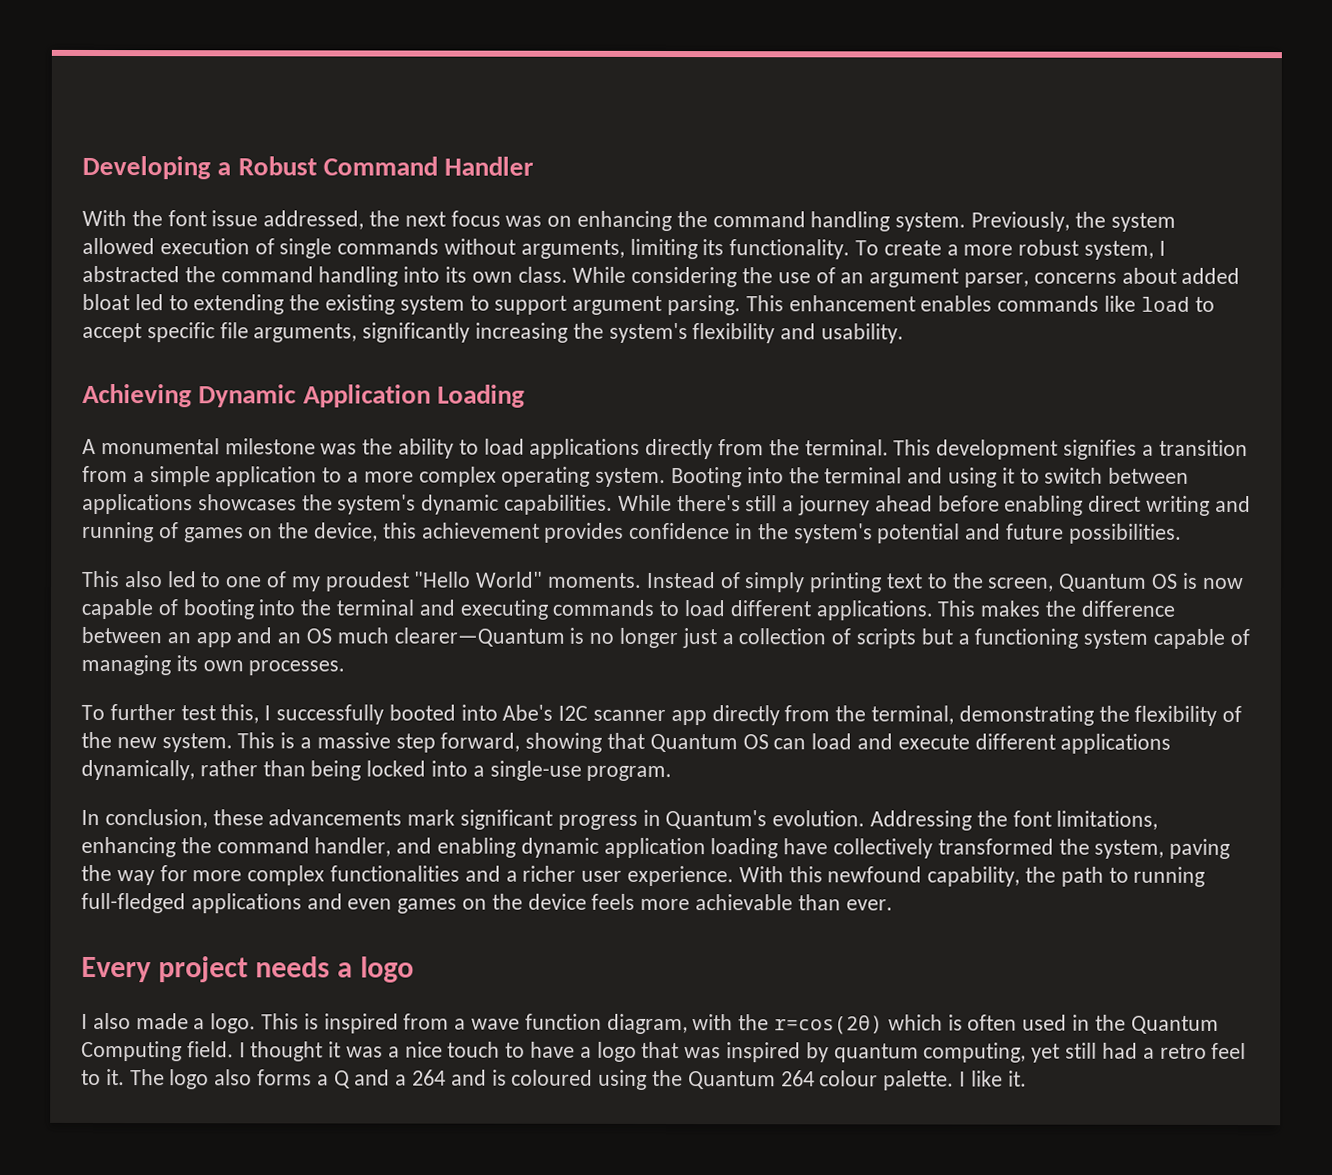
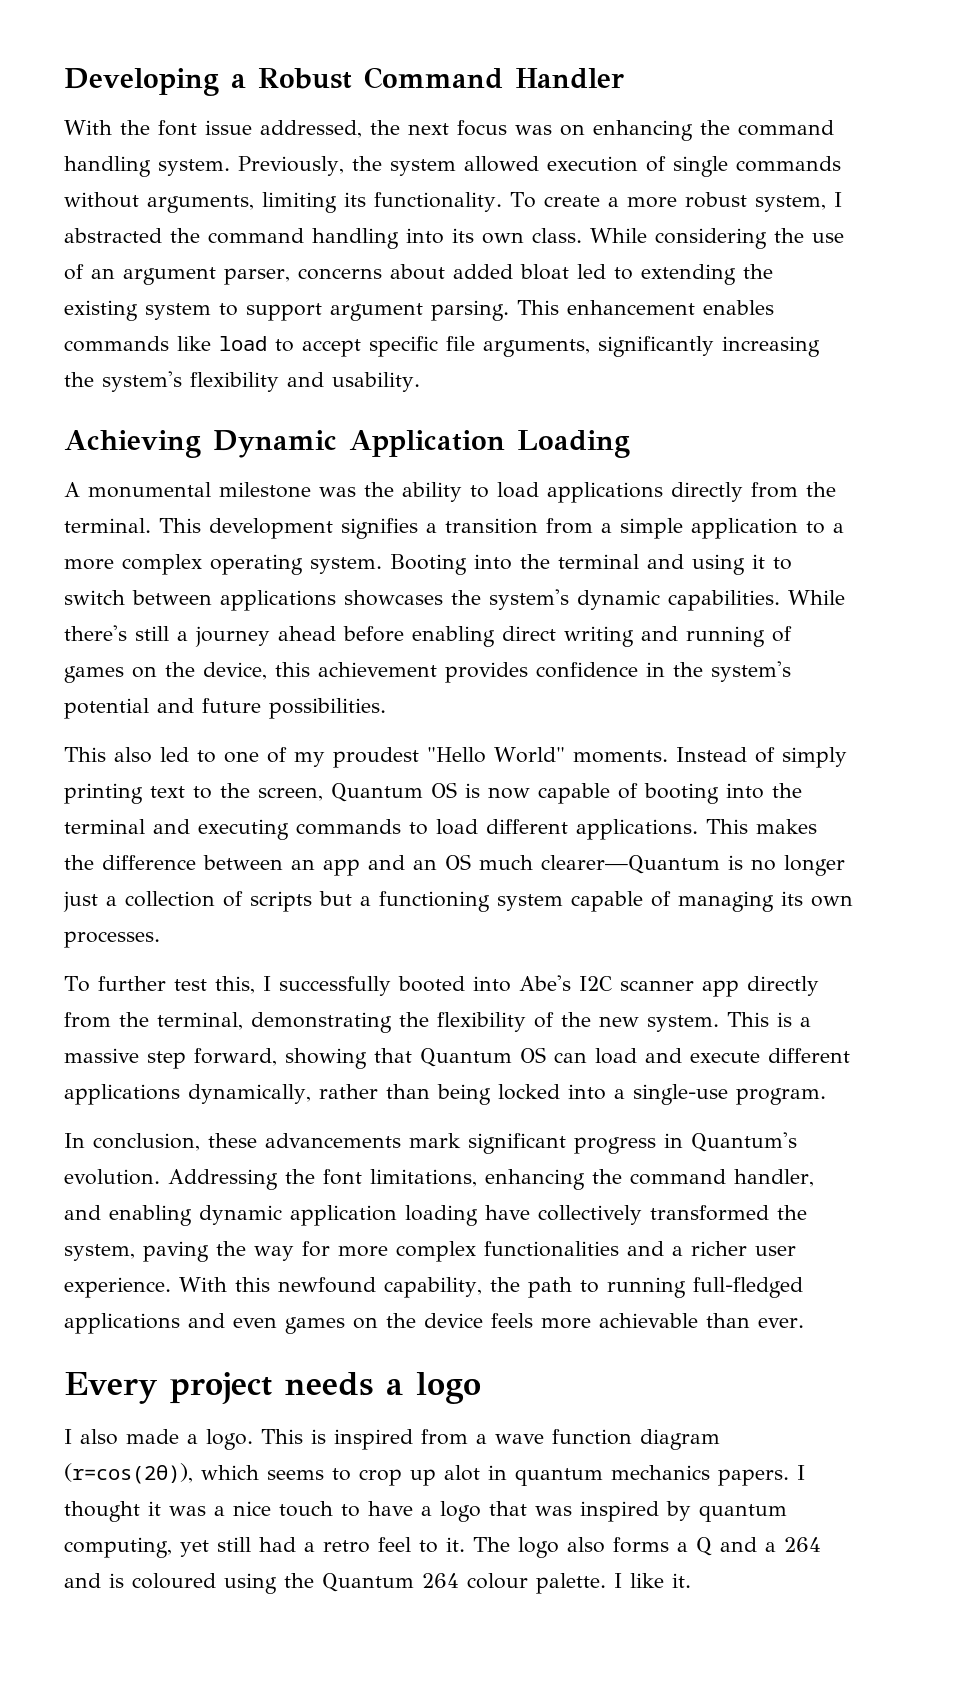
[606,1013,1219,1035] [81,1040,234,1062] diagram, with the r=cos(2θ) which is often used in the Quantum Computing field. -> [640,1429,720,1450] [64,1463,789,1486] diagram (r=cos(2θ)), which seems to crop up alot in quantum mechanics papers.

